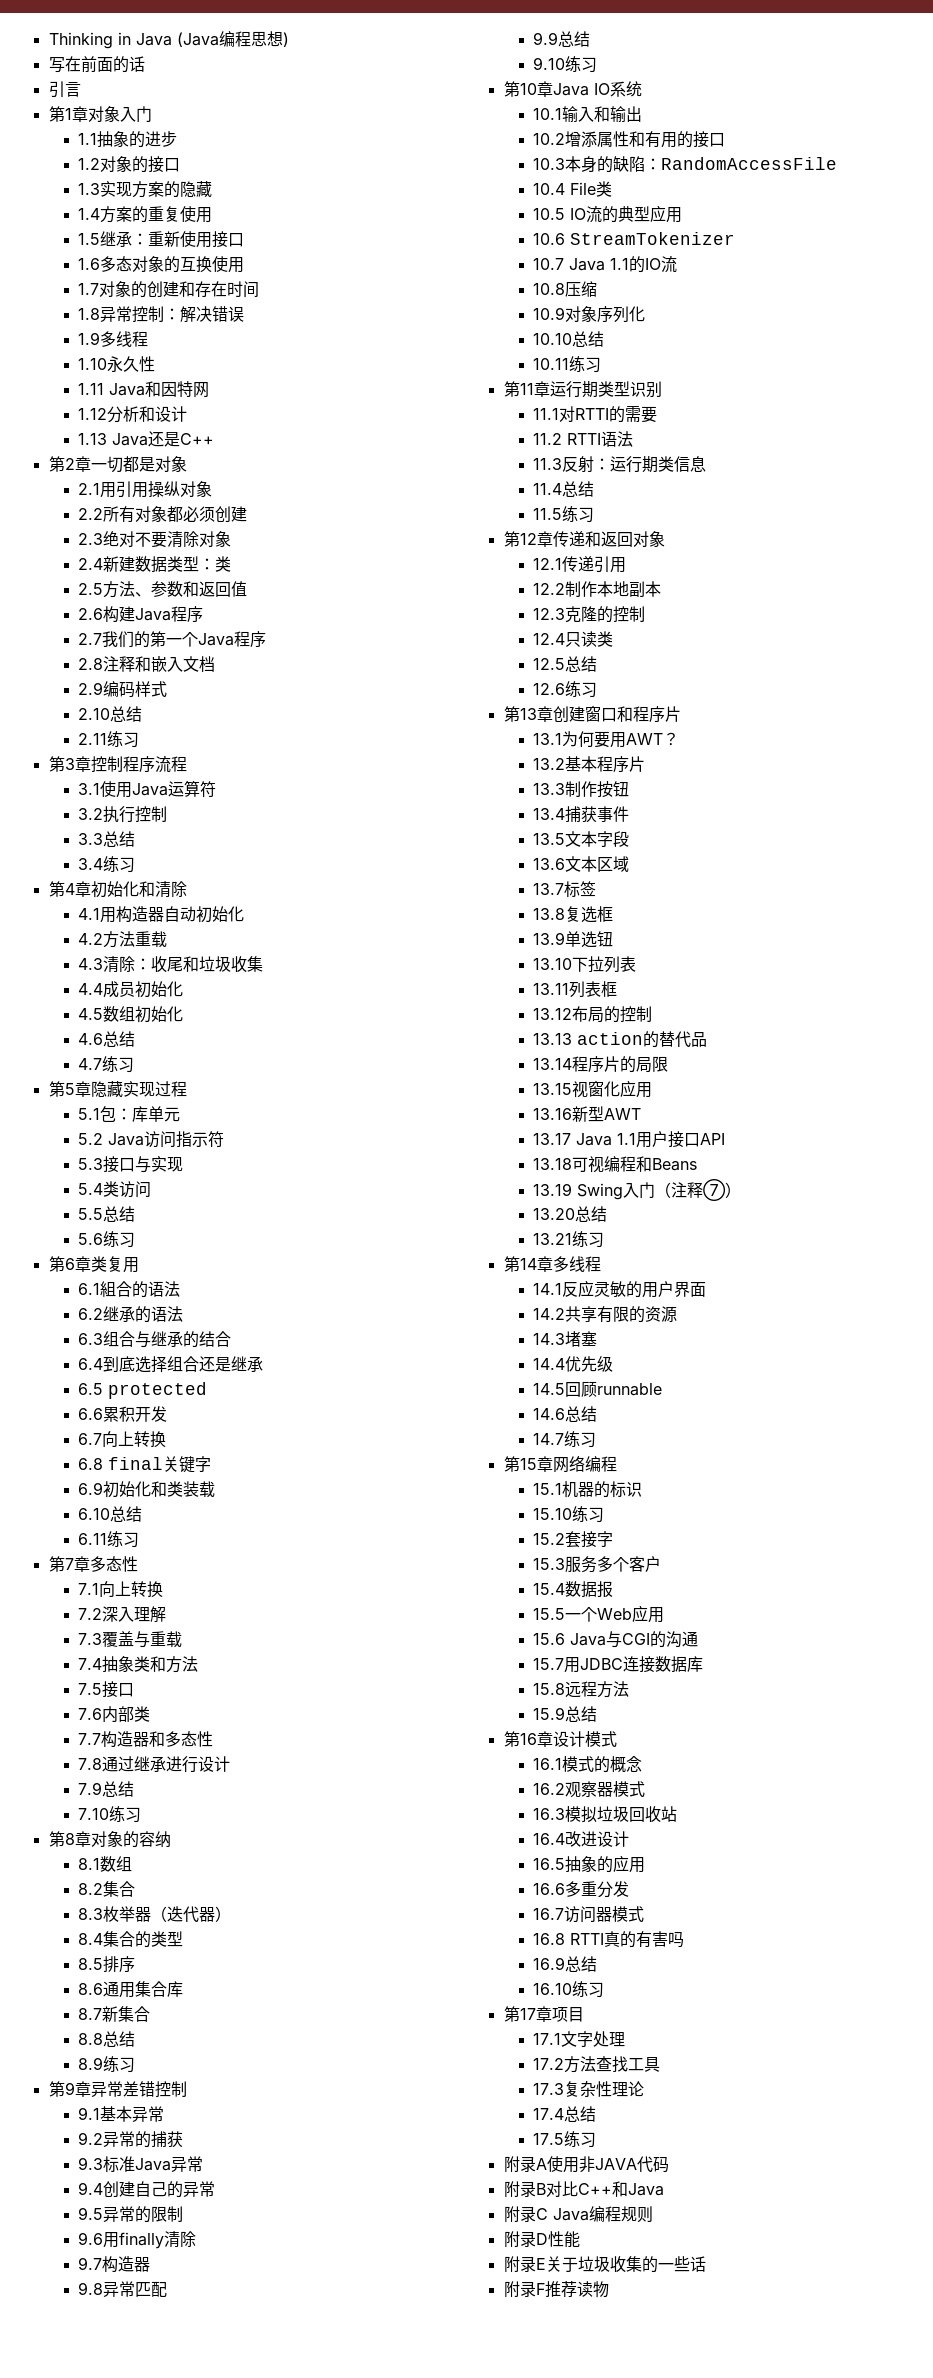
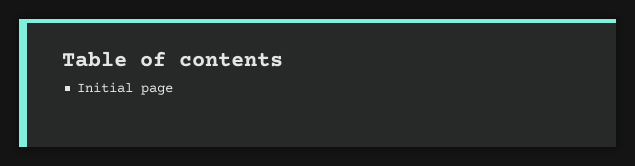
[48,31,289,49] [48,56,145,73] [48,81,81,98] [48,106,152,122] [78,131,178,148] [78,156,181,173] [78,181,213,198] [78,206,213,223] [78,231,245,248] [78,256,245,273] [78,281,260,298] [78,306,245,323] [78,331,149,347] [78,356,156,372] [78,381,210,398] [78,406,188,423] [78,431,215,447] [48,456,187,473] [78,481,213,498] [78,506,248,523] [78,531,232,548] [78,556,232,573] [78,581,248,598] [78,606,204,623] [78,631,267,648] [78,656,216,672] [78,681,168,698] [78,706,143,722] [78,731,140,748] [48,756,187,773] [78,780,217,798] [78,806,168,823] [78,831,136,847] [78,856,136,873] [48,881,187,898] [78,906,245,923] [78,931,168,948] [78,956,264,973] [78,981,184,998] [78,1006,184,1023] [78,1031,136,1047] [78,1056,135,1073] [48,1081,187,1098] [78,1106,181,1122] [78,1131,225,1148] [78,1156,184,1173] [78,1181,152,1198] [78,1206,136,1222] [78,1231,136,1248] [48,1256,139,1273] [78,1281,181,1298] [78,1306,184,1323] [78,1331,232,1348] [78,1356,264,1373] [78,1382,208,1399] [78,1406,168,1422] [78,1431,167,1448] [78,1456,212,1473] [78,1481,216,1498] [78,1506,143,1522] [78,1531,140,1548] [48,1556,138,1572] [78,1581,164,1598] [78,1606,167,1623] [78,1631,183,1648] [78,1656,199,1673] [78,1681,135,1698] [78,1706,151,1723] [78,1731,214,1748] [78,1756,231,1773] [78,1781,135,1797] [78,1806,142,1823] [48,1831,171,1848] [78,1856,133,1872] [78,1881,136,1897] [78,1906,232,1923] [78,1931,184,1948] [78,1956,136,1973] [78,1981,184,1998] [78,2006,151,2022] [78,2031,136,2047] [78,2056,136,2073] [48,2081,187,2098] [78,2106,165,2122] [78,2131,184,2148] [78,2156,204,2173] [78,2181,216,2198] [78,2206,184,2223] [78,2231,197,2249] [78,2256,151,2273] [78,2281,168,2297] [533,31,591,47] [533,56,598,73] [503,81,642,97] [533,106,643,122] [533,131,726,148] [533,156,838,173] [533,181,613,197] [533,205,683,223] [533,232,736,245] [533,256,678,273] [533,281,598,297] [533,306,646,323] [533,331,605,347] [533,356,602,373] [503,381,662,398] [533,406,658,423] [533,431,634,447] [533,456,707,473] [533,481,595,497] [533,506,595,523] [503,531,665,547] [533,556,627,573] [533,581,662,598] [533,606,646,623] [533,631,614,647] [533,656,598,672] [533,681,598,698] [503,706,681,723] [533,731,680,748] [533,756,646,773] [533,781,630,798] [533,806,630,823] [533,831,630,847] [533,856,630,872] [533,881,597,898] [533,906,614,923] [533,931,614,948] [533,956,637,973] [533,981,618,998] [533,1006,653,1023] [533,1031,708,1048] [533,1056,669,1073] [533,1080,653,1098] [533,1106,642,1122] [533,1131,726,1148] [533,1156,698,1173] [533,1179,742,1201] [533,1206,608,1222] [533,1231,605,1248] [503,1256,601,1272] [533,1280,707,1298] [533,1306,678,1323] [533,1331,598,1347] [533,1356,614,1372] [533,1381,663,1397] [533,1406,598,1422] [533,1431,597,1448] [503,1455,617,1473] [533,1481,643,1498] [533,1506,605,1523] [533,1531,614,1548] [533,1556,662,1573] [533,1581,614,1598] [533,1605,665,1623] [533,1631,699,1648] [533,1656,704,1673] [533,1681,630,1698] [533,1706,598,1722] [503,1731,617,1747] [533,1756,643,1773] [533,1781,646,1798] [533,1806,678,1823] [533,1831,630,1847] [533,1855,646,1873] [533,1881,630,1898] [533,1906,645,1923] [533,1931,685,1948] [533,1956,598,1972] [533,1981,605,1998] [503,2006,584,2022] [533,2031,626,2047] [533,2056,661,2073] [533,2081,645,2097] [533,2106,597,2122] [533,2131,597,2148] [503,2156,669,2173] [503,2181,664,2198] [503,2206,653,2223] [503,2231,580,2248] [503,2256,706,2273] [503,2281,609,2298] Thinking in Java (Java编程思想) // 写在前面的话 // 引言 // 第1章对象入门 // 1.1抽象的进步 // 1.2对象的接口 // 1.3实现方案的隐藏 // 1.4方案的重复使用 // 1.5继承：重新使用接口 // 1.6多态对象的互换使用 // 1.7对象的创建和存在时间 // 1.8异常控制：解决错误 // 1.9多线程 // 1.10永久性 // 1.11 Java和因特网 // 1.12分析和设计 // 1.13 Java还是C++ // 第2章一切都是对象 // 2.1用引用操纵对象 // 2.2所有对象都必须创建 // 2.3绝对不要清除对象 // 2.4新建数据类型：类 // 2.5方法、参数和返回值 // 2.6构建Java程序 // 2.7我们的第一个Java程序 // 2.8注释和嵌入文档 // 2.9编码样式 // 2.10总结 // 2.11练习 // 第3章控制程序流程 // 3.1使用Java运算符 // 3.2执行控制 // 3.3总结 // 3.4练习 // 第4章初始化和清除 // 4.1用构造器自动初始化 // 4.2方法重载 // 4.3清除：收尾和垃圾收集 // 4.4成员初始化 // 4.5数组初始化 // 4.6总结 // 4.7练习 // 第5章隐藏实现过程 // 5.1包：库单元 // 5.2 Java访问指示符 // 5.3接口与实现 // 5.4类访问 // 5.5总结 // 5.6练习 // 第6章类复用 // 6.1組合的语法 // 6.2继承的语法 // 6.3组合与继承的结合 // 6.4到底选择组合还是继承 // 6.5 protected // 6.6累积开发 // 6.7向上转换 // 6.8 final关键字 // 6.9初始化和类装载 // 6.10总结 // 6.11练习 // 第7章多态性 // 7.1向上转换 // 7.2深入理解 // 7.3覆盖与重载 // 7.4抽象类和方法 // 7.5接口 // 7.6内部类 // 7.7构造器和多态性 // 7.8通过继承进行设计 // 7.9总结 // 7.10练习 // 第8章对象的容纳 // 8.1数组 // 8.2集合 // 8.3枚举器（迭代器） // 8.4集合的类型 // 8.5排序 // 8.6通用集合库 // 8.7新集合 // 8.8总结 // 8.9练习 // 第9章异常差错控制 // 9.1基本异常 // 9.2异常的捕获 // 9.3标准Java异常 // 9.4创建自己的异常 // 9.5异常的限制 // 9.6用finally清除 // 9.7构造器 // 9.8异常匹配 // 9.9总结 // 9.10练习 // 第10章Java IO系统 // 10.1输入和输出 // 10.2增添属性和有用的接口 // 10.3本身的缺陷：RandomAccessFile // 10.4 File类 // 10.5 IO流的典型应用 // 10.6 StreamTokenizer // 10.7 Java 1.1的IO流 // 10.8压缩 // 10.9对象序列化 // 10.10总结 // 10.11练习 // 第11章运行期类型识别 // 11.1对RTTI的需要 // 11.2 RTTI语法 // 11.3反射：运行期类信息 // 11.4总结 // 11.5练习 // 第12章传递和返回对象 // 12.1传递引用 // 12.2制作本地副本 // 12.3克隆的控制 // 12.4只读类 // 12.5总结 // 12.6练习 // 第13章创建窗口和程序片 // 13.1为何要用AWT？ // 13.2基本程序片 // 13.3制作按钮 // 13.4捕获事件 // 13.5文本字段 // 13.6文本区域 // 13.7标签 // 13.8复选框 // 13.9单选钮 // 13.10下拉列表 // 13.11列表框 // 13.12布局的控制 // 13.13 action的替代品 // 13.14程序片的局限 // 13.15视窗化应用 // 13.16新型AWT // 13.17 Java 1.1用户接口API // 13.18可视编程和Beans // 13.19 Swing入门（注释⑦） // 13.20总结 // 13.21练习 // 第14章多线程 // 14.1反应灵敏的用户界面 // 14.2共享有限的资源 // 14.3堵塞 // 14.4优先级 // 14.5回顾runnable // 14.6总结 // 14.7练习 // 第15章网络编程 // 15.1机器的标识 // 15.10练习 // 15.2套接字 // 15.3服务多个客户 // 15.4数据报 // 15.5一个Web应用 // 15.6 Java与CGI的沟通 // 15.7用JDBC连接数据库 // 15.8远程方法 // 15.9总结 // 第16章设计模式 // 16.1模式的概念 // 16.2观察器模式 // 16.3模拟垃圾回收站 // 16.4改进设计 // 16.5抽象的应用 // 16.6多重分发 // 16.7访问器模式 // 16.8 RTTI真的有害吗 // 16.9总结 // 16.10练习 // 第17章项目 // 17.1文字处理 // 17.2方法查找工具 // 17.3复杂性理论 // 17.4总结 // 17.5练习 // 附录A使用非JAVA代码 // 附录B对比C++和Java // 附录C Java编程规则 // 附录D性能 // 附录E关于垃圾收集的一些话 // 附录F推荐读物 -> [62,51,283,67] [77,82,174,95] Table of contents // Initial page

